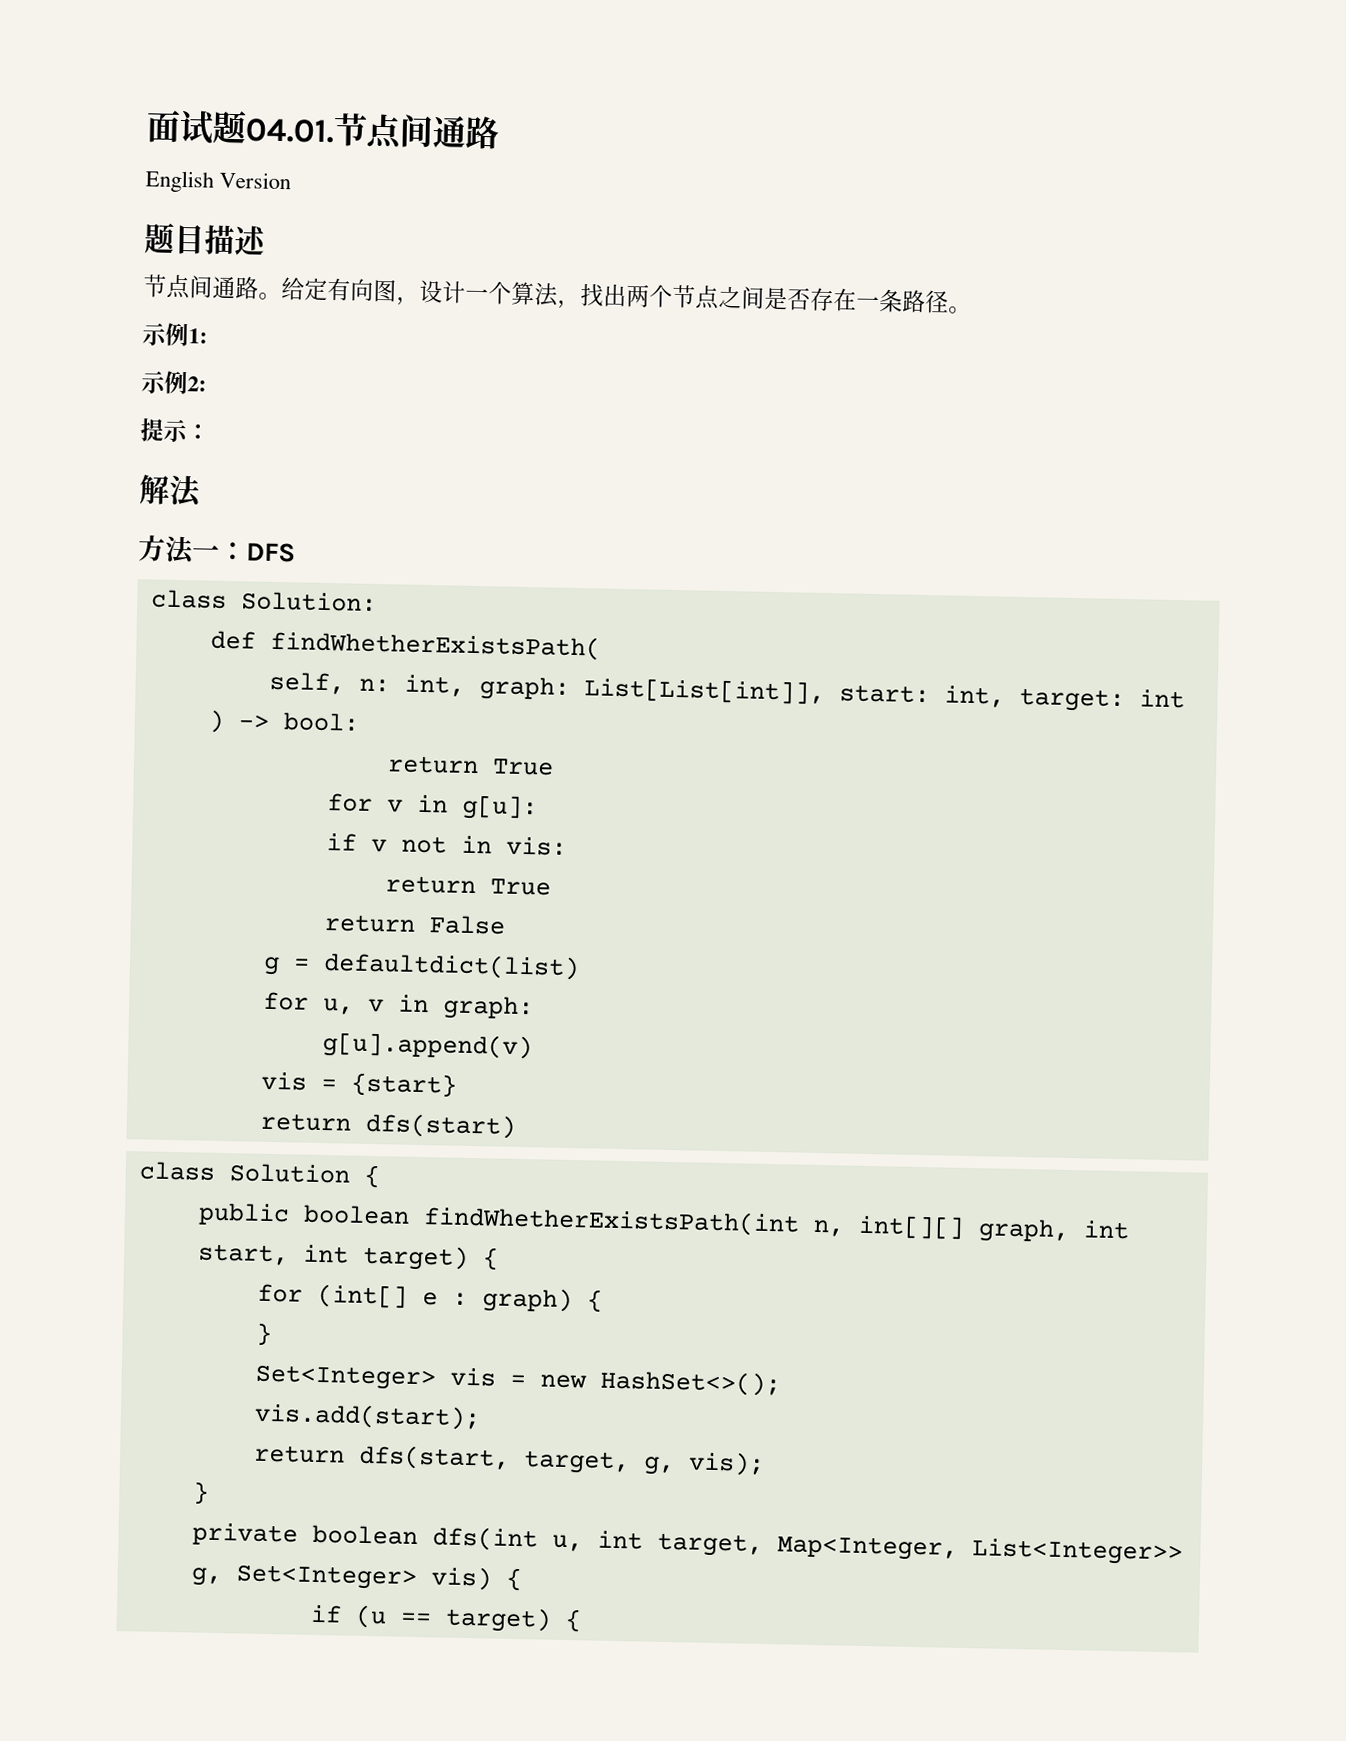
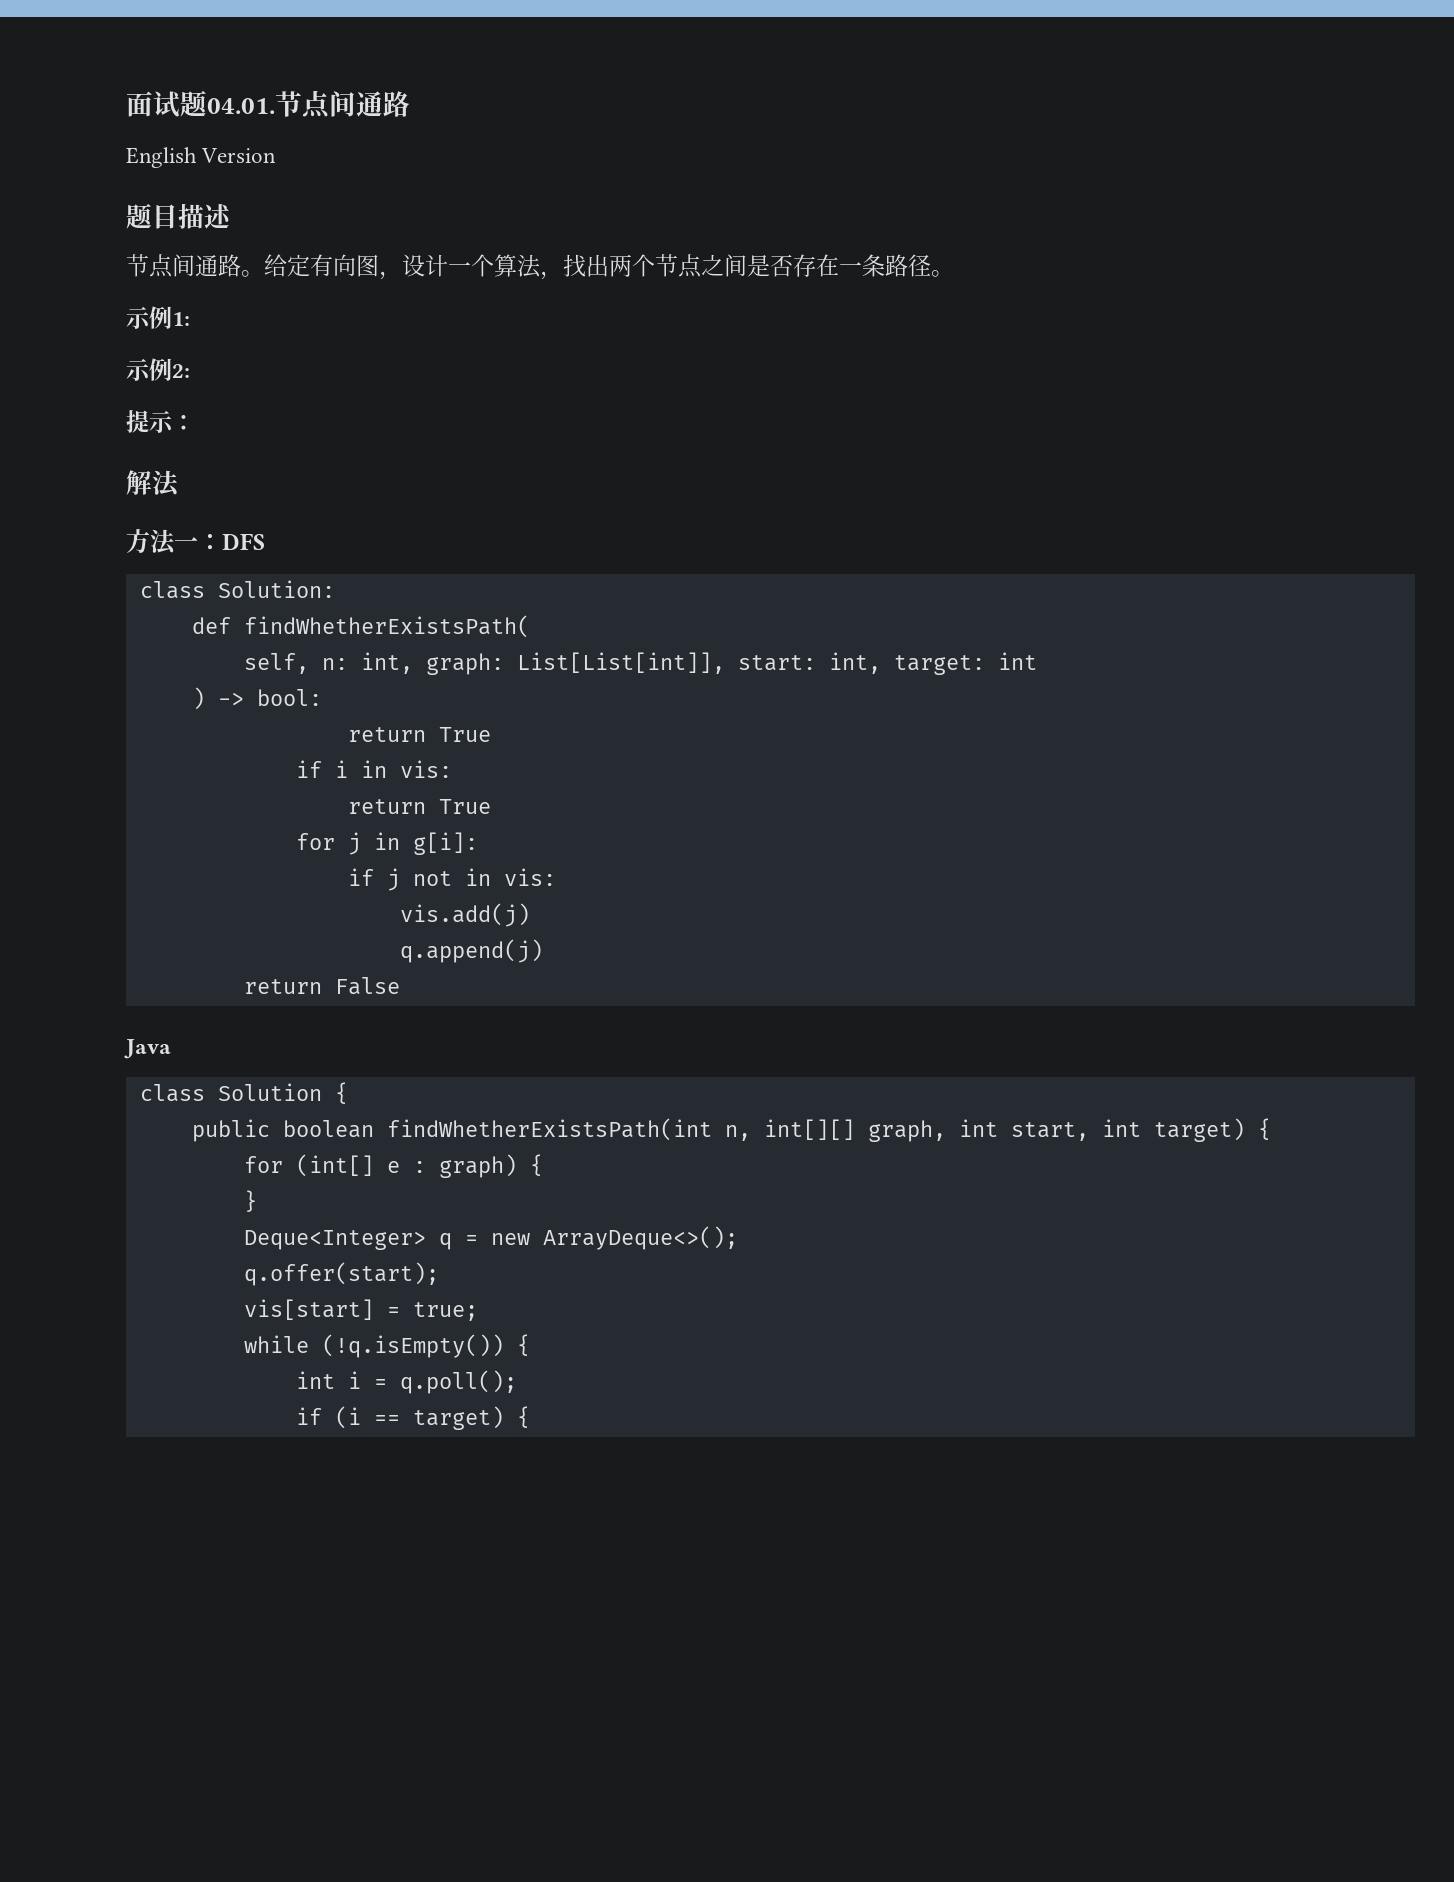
[326,793,538,821] [325,833,447,854] // for v in g[u]: // if v not -> [295,760,348,778] // if i
[323,914,506,935] [262,951,580,981] [262,991,534,1021] [321,1031,533,1061] [260,1071,457,1098] [259,1112,517,1139] return False // g = defaultdict(list) // for u, v in graph: // g[u].append(v) // vis = {start} // return dfs(start) -> [295,832,478,855] [347,868,556,891] [399,903,530,927] [399,939,543,963] [243,977,400,995] [124,1039,171,1059] for j in g[i]: // if j not in vis: // vis.add(j) // q.append(j) // return False // Java
[254,1364,781,1397] [253,1402,481,1431] [253,1444,765,1476] [192,1481,209,1505] [191,1522,1183,1566] [190,1564,522,1592] [309,1604,387,1629] Set<Integer> vis = new HashSet<>(); // vis.add(start); // return dfs(start, target, g, vis); // } // private boolean dfs(int u, int target, Map<Integer, List<Integer>> g, Set<Integer> vis) { // if (u -> [243,1226,738,1250] [243,1262,439,1286] [243,1299,478,1321] [243,1334,530,1358] [295,1370,517,1394] [295,1406,361,1429] Deque<Integer> q = new ArrayDeque<>(); // q.offer(start); // vis[start] = true; // while (!q.isEmpty()) { // int i = q.poll(); // if (i

